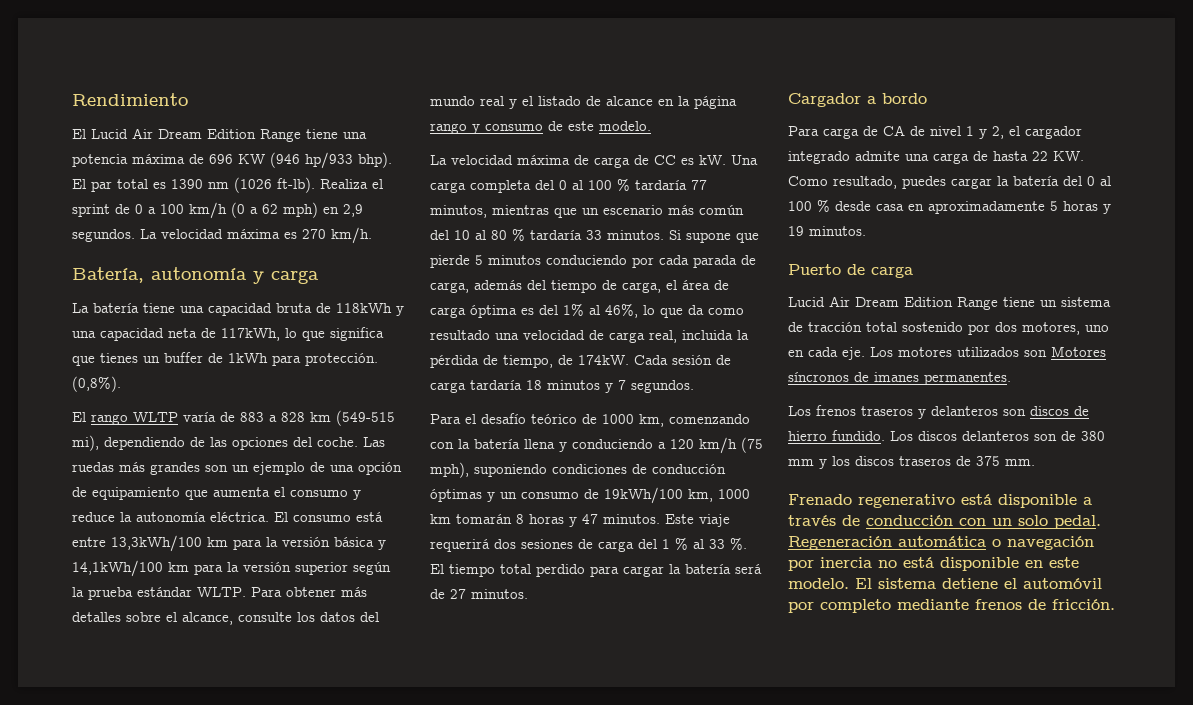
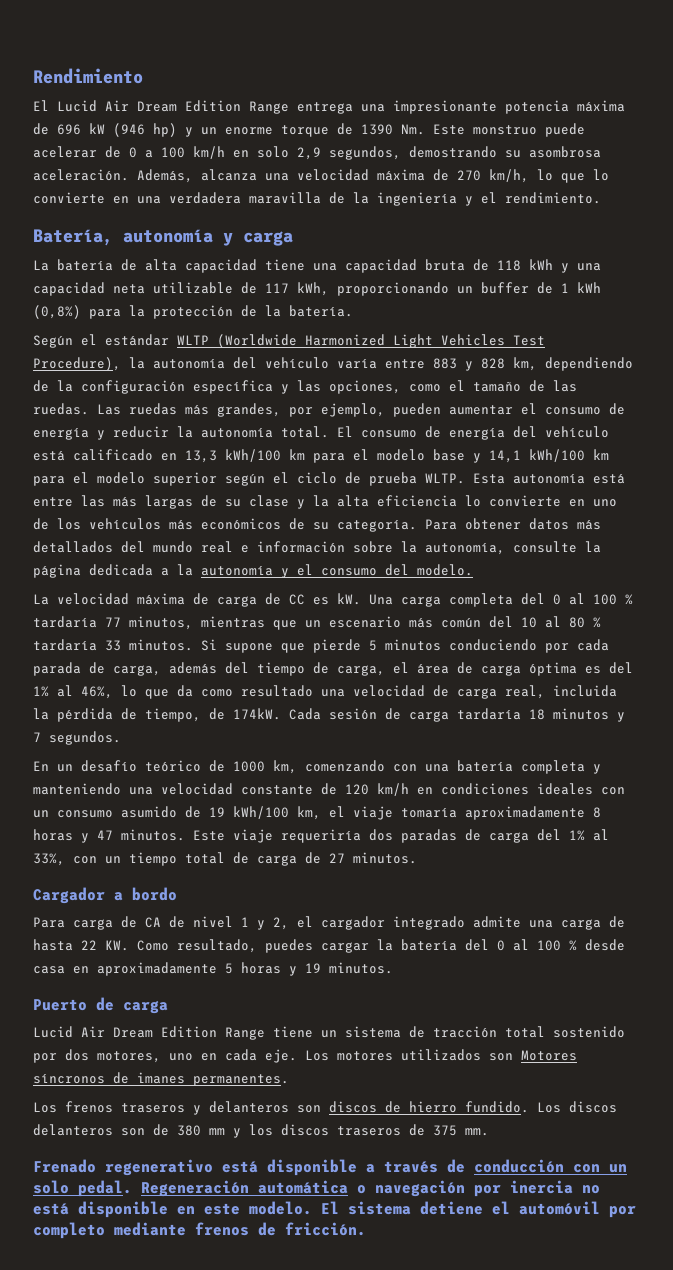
[306,129,367,139] tiene una -> [297,100,497,114] entrega una impresionante
[238,152,392,169] [72,177,383,193] [72,204,110,217] KW (946 hp/933 bhp). El par total es 1390 nm (1026 ft-lb). Realiza el sprint -> [89,123,585,137] [33,146,97,158] kW (946 hp) y un enorme torque de 1390 Nm. Este monstruo puede acelerar
[231,202,363,218] [72,227,372,244] (0 a 62 mph) en 2,9 segundos. La velocidad máxima es 270 km/h. -> [233,146,601,160] [33,169,609,183] [33,192,601,206] en solo 2,9 segundos, demostrando su asombrosa aceleración. Además, alcanza una velocidad máxima de 270 km/h, lo que lo convierte en una verdadera maravilla de la ingeniería y el rendimiento.
(139, 308) none -> [121,259,257,273] de alta capacidad
[336,303,392,313] 118kWh -> [497,259,553,271] 118 kWh
[201,327,384,341] [72,352,378,366] [72,376,121,392] [72,410,395,426] [72,435,385,451] [72,462,402,475] [72,487,361,500] [72,512,269,522] de 117kWh, lo que significa que tienes un buffer de 1kWh para protección. (0,8%). // El rango WLTP varía de 883 a 828 km (549-515 mi), dependiendo de las opciones del coche. Las ruedas más grandes son un ejemplo de una opción de equipamiento que aumenta el consumo y reduce la autonomía eléctrica. -> [153,282,601,296] [33,305,353,319] [33,334,545,348] [33,357,633,371] [33,380,577,394] [33,403,625,417] [33,426,329,440] utilizable de 117 kWh, proporcionando un buffer de 1 kWh (0,8%) para la protección de la batería. // Según el estándar WLTP (Worldwide Harmonized Light Vehicles Test Procedure), la autonomía del vehículo varía entre 883 y 828 km, dependiendo de la configuración específica y las opciones, como el tamaño de las ruedas. Las ruedas más grandes, por ejemplo, pueden aumentar el consumo de energía y reducir la autonomía total.
[356,512,383,522] [72,535,386,552] [72,560,391,577] [72,587,367,600] [72,612,379,625] [430,96,737,109] [430,121,594,134] está entre 13,3kWh/100 km para la versión básica y 14,1kWh/100 km para la versión superior según la prueba estándar WLTP. Para obtener más detalles sobre el alcance, consulte los datos del mundo real y el listado de alcance en la página rango y consumo de este -> [425,426,609,440] [33,449,609,463] [33,472,625,486] [33,495,617,509] [33,518,601,532] [33,541,601,555] [33,564,409,578] de energía del vehículo está calificado en 13,3 kWh/100 km para el modelo base y 14,1 kWh/100 km para el modelo superior según el ciclo de prueba WLTP. Esta autonomía está entre las más largas de su clase y la alta eficiencia lo convierte en uno de los vehículos más económicos de su categoría. Para obtener datos más detallados del mundo real e información sobre la autonomía, consulte la página dedicada a la autonomía y el consumo del
[430,414,476,424] Para el -> [33,761,73,772] En un
[458,437,763,454] [430,462,726,478] [430,487,750,504] [430,514,512,524] la batería llena y conduciendo a 120 km/h (75 mph), suponiendo condiciones de conducción óptimas y un consumo de 19kWh/100 km, 1000 km tomarán -> [425,760,601,774] [33,783,625,796] [33,806,585,820] una batería completa y manteniendo una velocidad constante de 120 km/h en condiciones ideales con un consumo asumido de 19 kWh/100 km, el viaje tomaría aproximadamente
[430,537,747,552] [430,564,762,577] requerirá dos sesiones de carga del 1 % al 33 %. El tiempo total perdido para cargar la batería será -> [281,829,609,843] [33,852,297,866] requeriría dos paradas de carga del 1% al 33%, con un tiempo total de carga

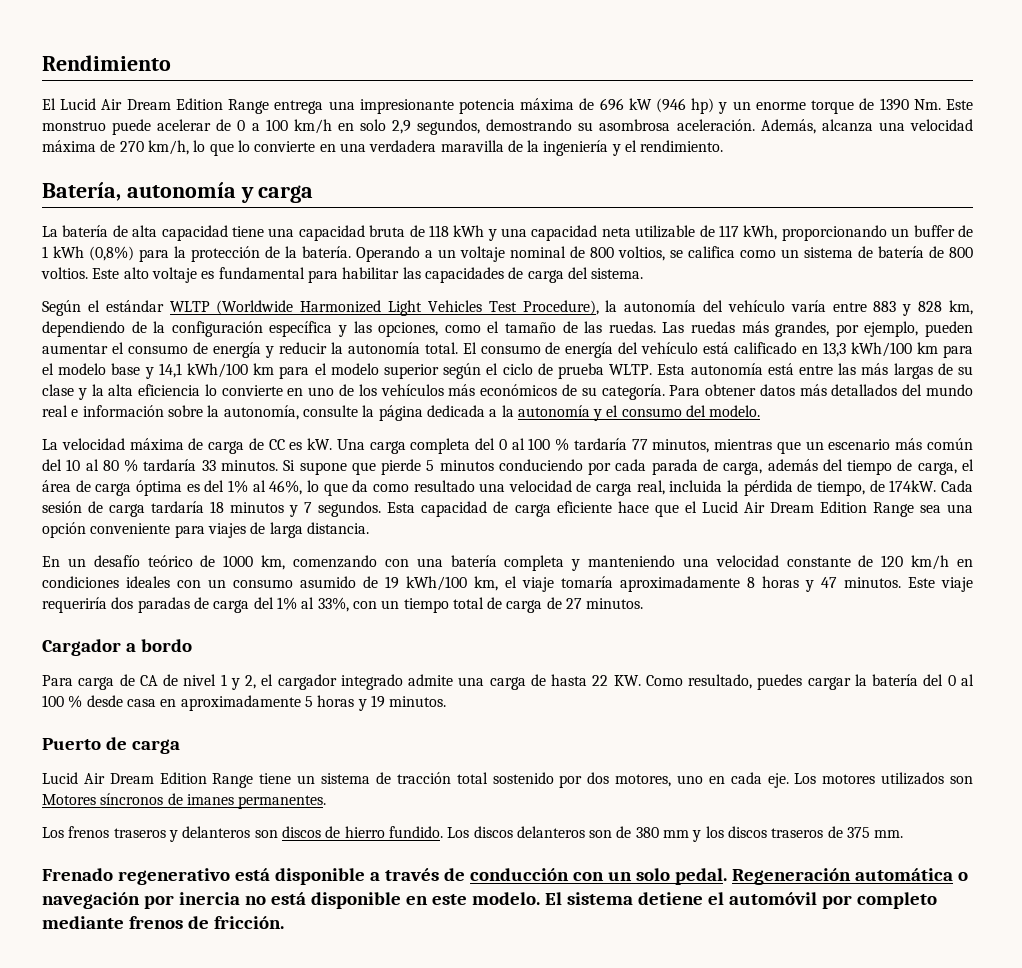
(353, 311) none -> [356,246,973,262] [41,267,644,283] Operando a un voltaje nominal de 800 voltios, se califica como un sistema de batería de 800 voltios. Este alto voltaje es fundamental para habilitar las capacidades de carga del sistema.
(121, 738) none -> [387,501,974,517] [42,522,369,538] Esta capacidad de carga eficiente hace que el Lucid Air Dream Edition Range sea una opción conveniente para viajes de larga distancia.

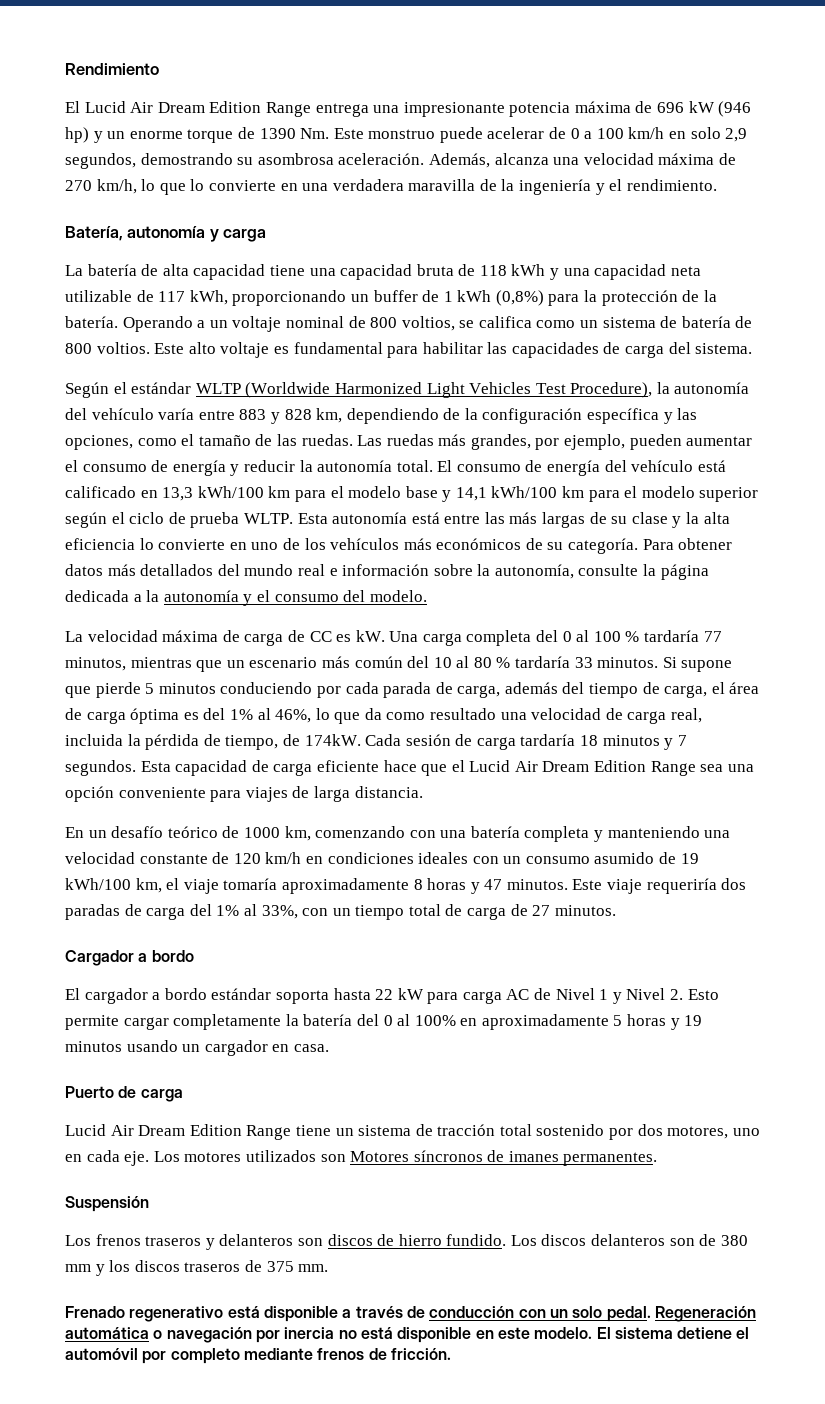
[42,674,851,690] Para carga de CA de nivel 1 y 2, el cargador integrado admite una carga de hasta 22 KW. Como resultado, puedes cargar -> [65,988,719,1004] [65,1014,282,1030] El cargador a bordo estándar soporta hasta 22 kW para carga AC de Nivel 1 y Nivel 2. Esto permite cargar completamente
[42,695,156,708] 100 % desde casa -> [414,1015,456,1026] 100%
[389,696,447,707] minutos. -> [65,1040,329,1056] minutos usando un cargador en casa.
(327, 802) none -> [65,1196,149,1212] // Suspensión

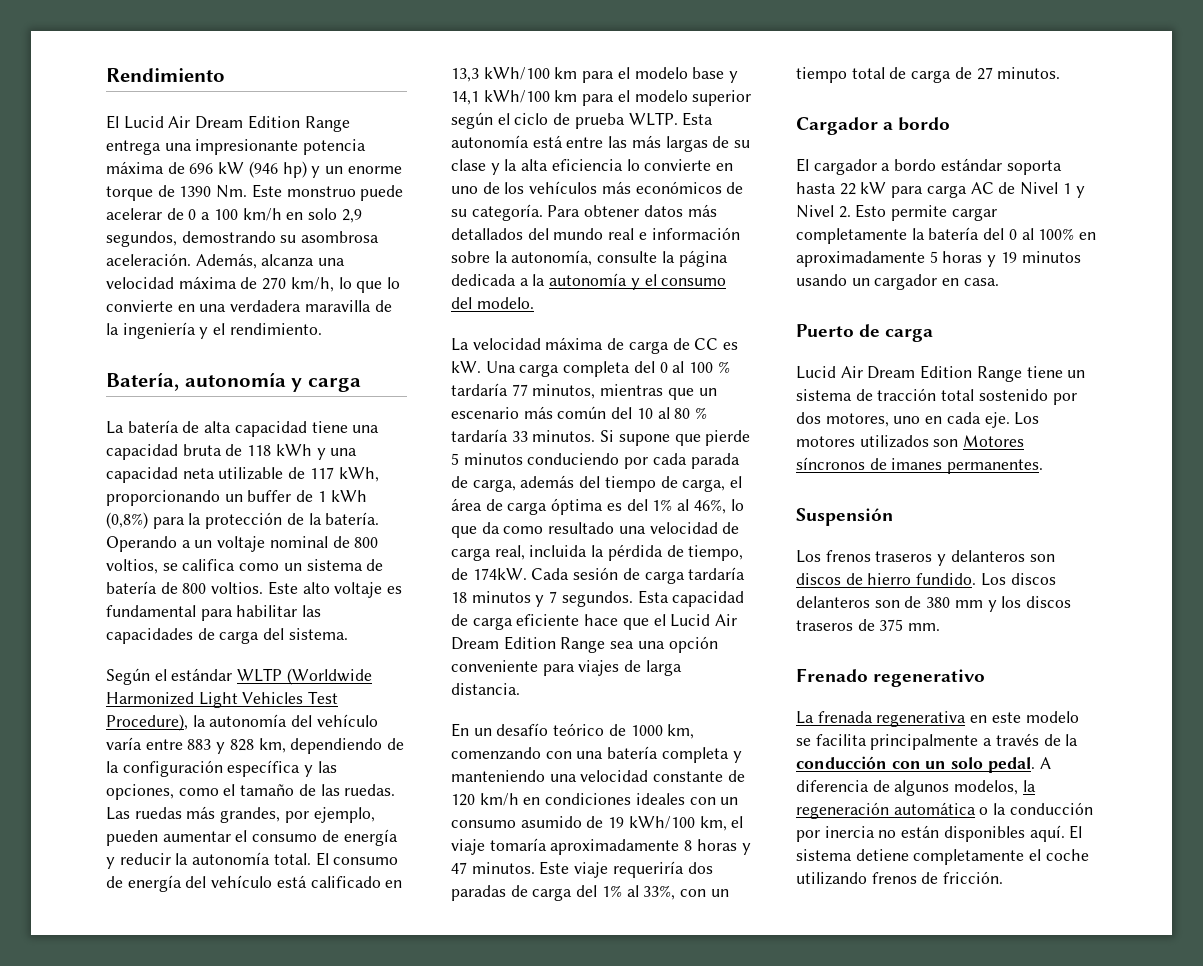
[227,1306,338,1322] está disponible -> [796,711,1079,727] [796,734,979,750] // La frenada regenerativa en este modelo se facilita principalmente
(425, 1312) none -> [1065,734,1079,746] la
[654,1306,756,1322] [65,1327,750,1343] [65,1348,313,1364] Regeneración automática o navegación por inercia no está disponible en este modelo. El sistema detiene el automóvil por completo mediante -> [1039,757,1051,769] [796,780,1036,796] [796,802,1093,819] [796,825,1083,842] [796,849,1089,865] [796,872,867,885] A diferencia de algunos modelos, la regeneración automática o la conducción por inercia no están disponibles aquí. El sistema detiene completamente el coche utilizando

